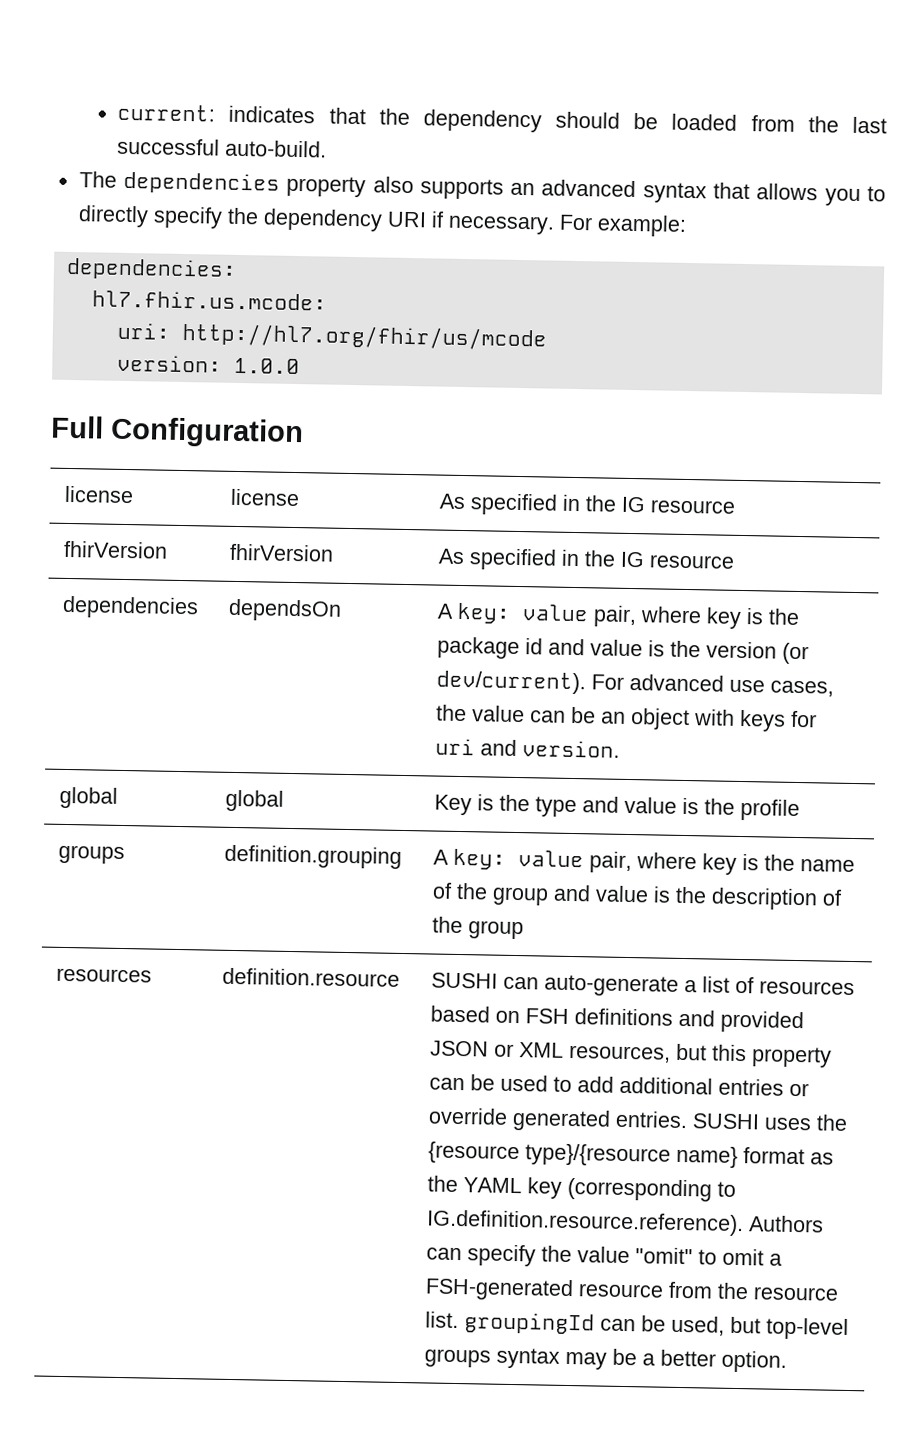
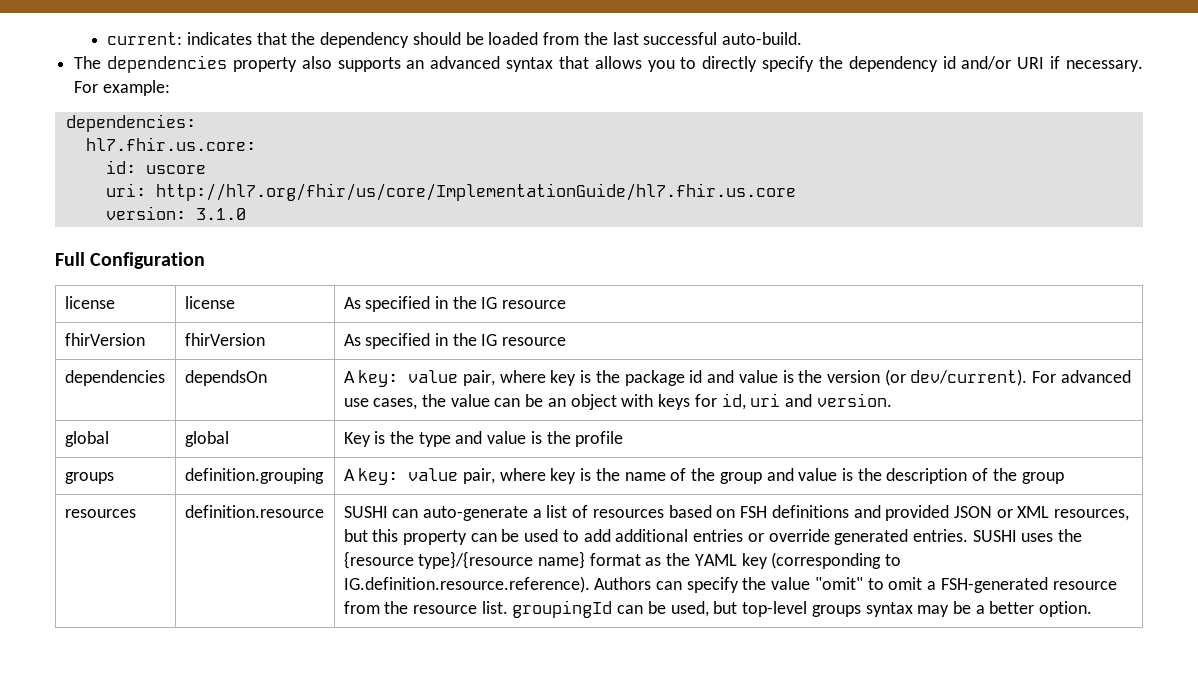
(383, 220) none -> [942,56,1012,70] id and/or
[91,290,327,311] hl7.fhir.us.mcode: -> [85,137,256,151] [105,160,206,174] hl7.fhir.us.core: // id: uscore
[181,322,548,351] http://hl7.org/fhir/us/mcode -> [155,183,796,201] http://hl7.org/fhir/us/core/ImplementationGuide/hl7.fhir.us.core
[233,357,300,375] 1.0.0 -> [195,208,246,220] 3.1.0
(818, 719) none -> [721,393,746,410] id,

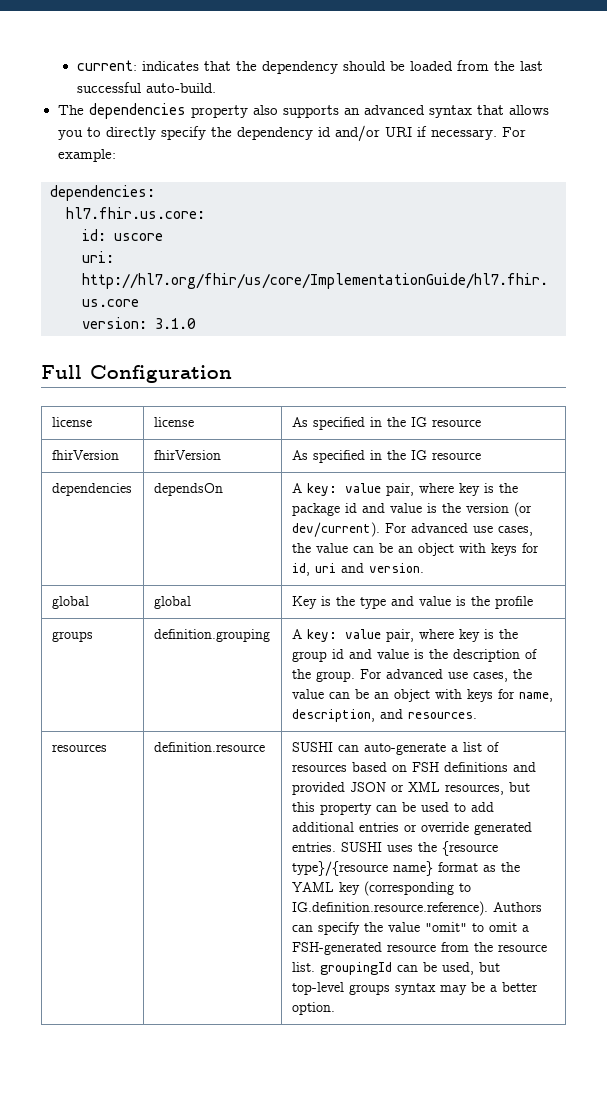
[624,468,762,484] name of the group -> [291,649,344,662] group id
[1021,472,1064,484] group -> [315,669,532,682] [291,689,553,702] [291,709,477,722] group. For advanced use cases, the value can be an object with keys for name, description, and resources.

